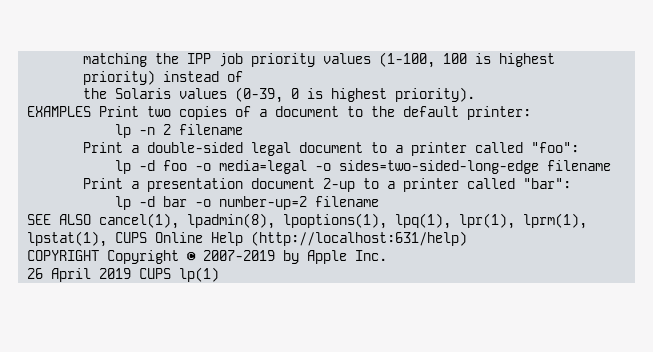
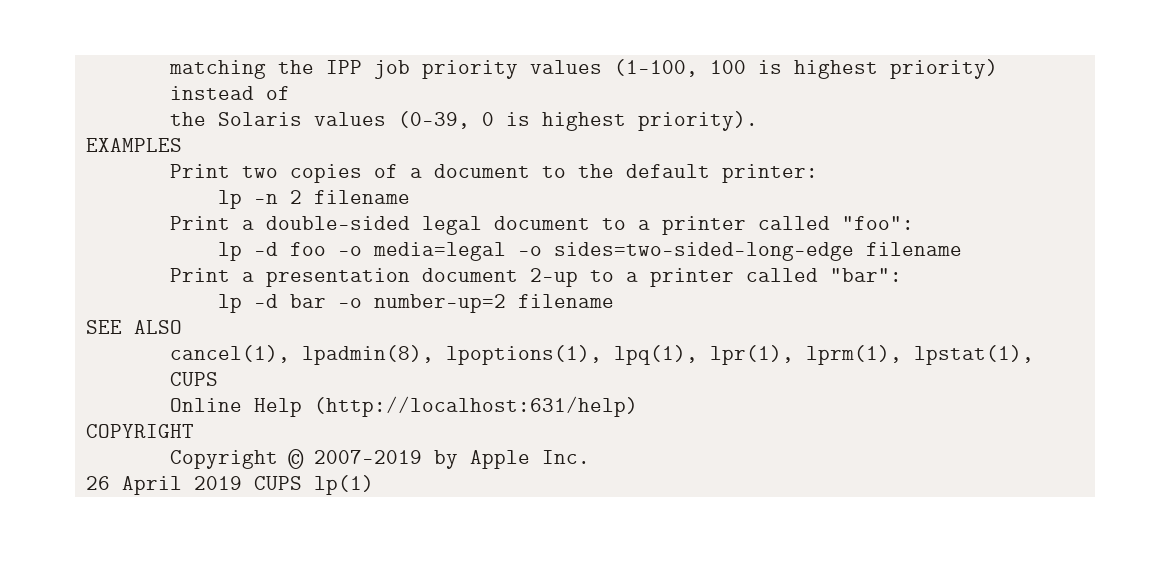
(91, 111) none -> (183, 145) //
(91, 219) none -> (183, 327) //
(147, 237) none -> (219, 379) //
(99, 255) none -> (195, 431) //

